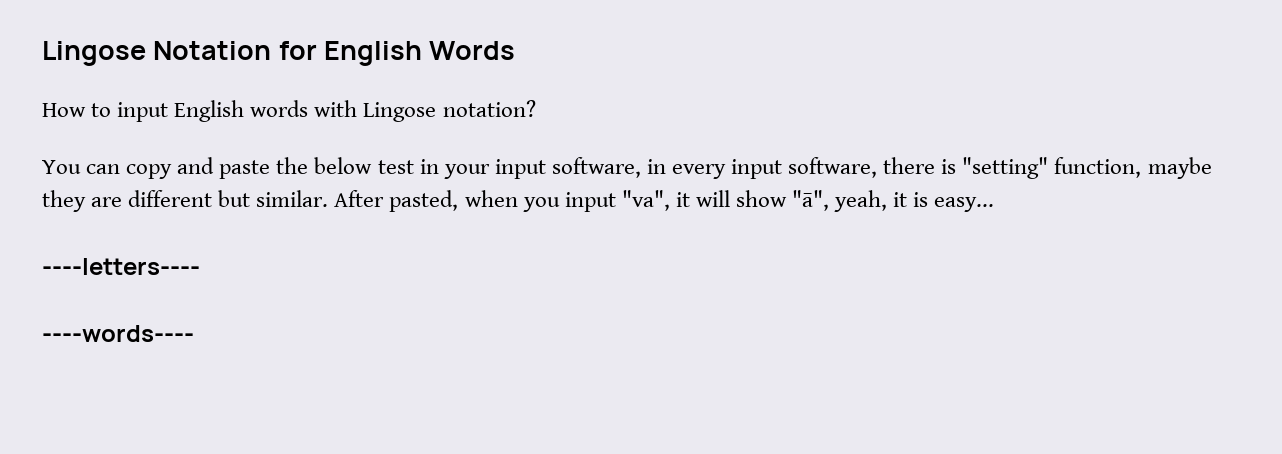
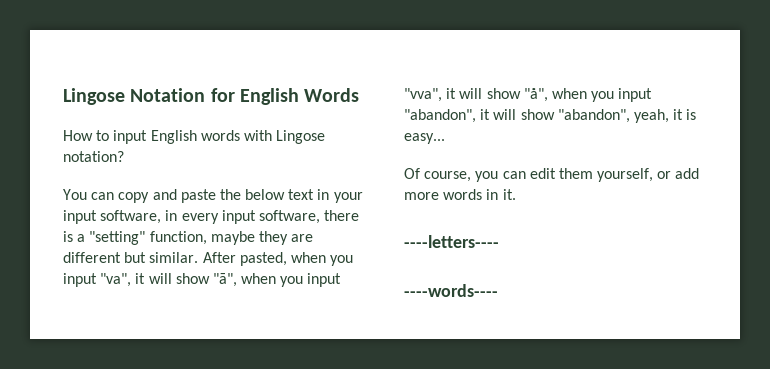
[377,160,414,174] test -> [288,189,315,200] text
(957, 166) none -> [77,234,86,242] a
[834,190,995,212] yeah, it is easy... -> [241,273,342,287] [404,88,653,102] [404,109,697,123] [404,133,445,144] [404,168,700,182] [404,189,516,200] when you input "vva", it will show "å", when you input "abandon", it will show "abandon", yeah, it is easy... // Of course, you can edit them yourself, or add more words in it.

